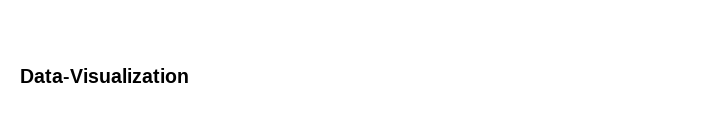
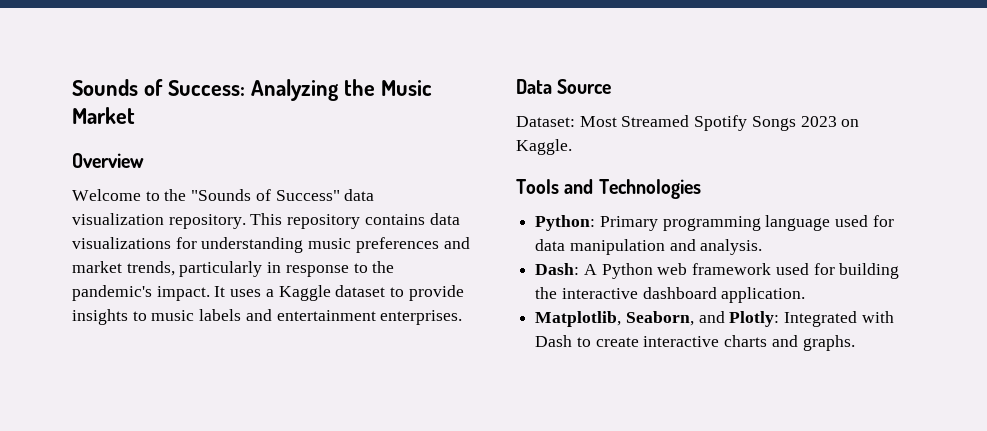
[20,68,189,83] Data-Visualization -> [72,79,432,101] [72,107,135,124] [72,153,144,168] [72,189,375,201] [72,213,460,229] [72,237,470,253] [72,261,395,277] [72,285,464,301] [72,309,463,325] [516,79,612,94] [516,115,860,131] [516,139,572,155] [516,179,701,199] [535,215,894,231] [535,239,763,255] [535,263,900,279] [535,287,806,303] [535,311,894,327] [535,335,855,351] Sounds of Success: Analyzing the Music Market // Overview // Welcome to the "Sounds of Success" data visualization repository. This repository contains data visualizations for understanding music preferences and market trends, particularly in response to the pandemic's impact. It uses a Kaggle dataset to provide insights to music labels and entertainment enterprises. // Data Source // Dataset: Most Streamed Spotify Songs 2023 on Kaggle. // Tools and Technologies // Python: Primary programming language used for data manipulation and analysis. // Dash: A Python web framework used for building the interactive dashboard application. // Matplotlib, Seaborn, and Plotly: Integrated with Dash to create interactive charts and graphs.

